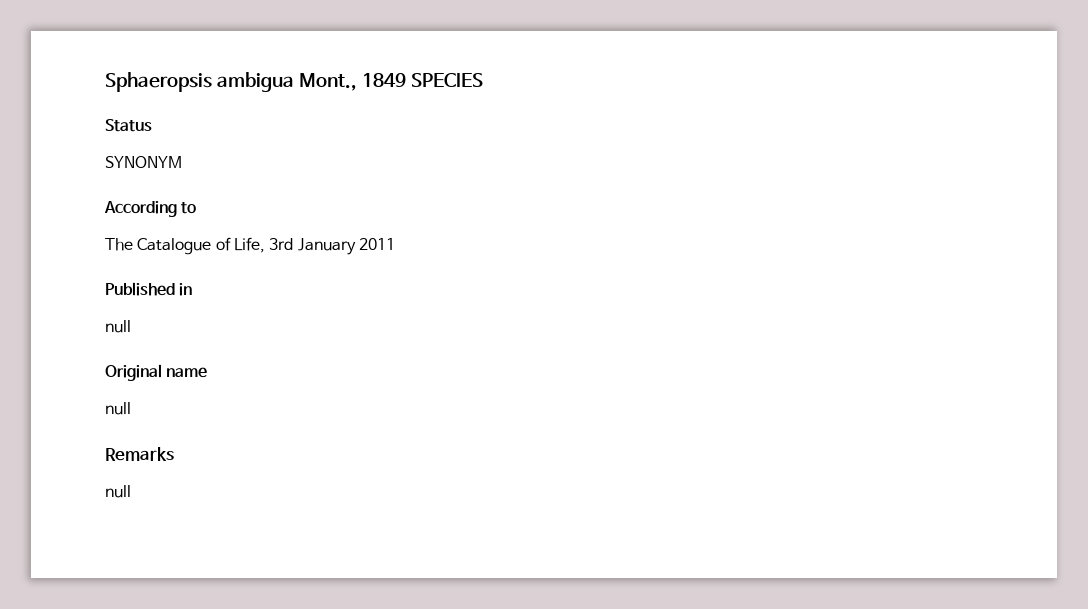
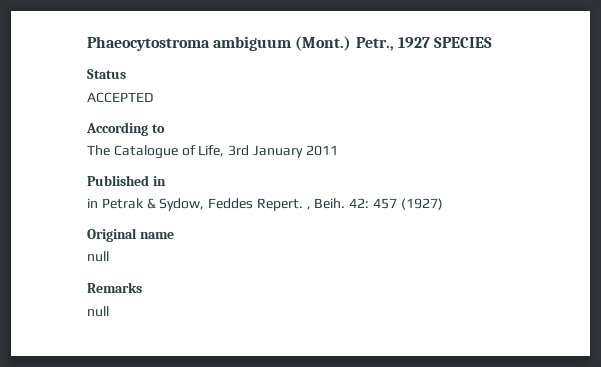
[105,72,406,92] Sphaeropsis ambigua Mont., 1849 -> [87,36,430,51] Phaeocytostroma ambiguum (Mont.) Petr., 1927
[105,156,182,168] SYNONYM -> [87,92,154,103] ACCEPTED
[105,320,131,333] null -> [87,198,443,211] in Petrak & Sydow, Feddes Repert. , Beih. 42: 457 (1927)

